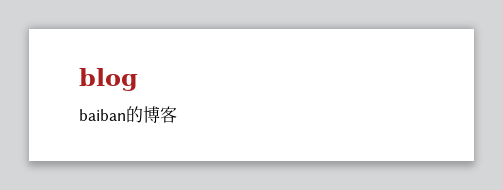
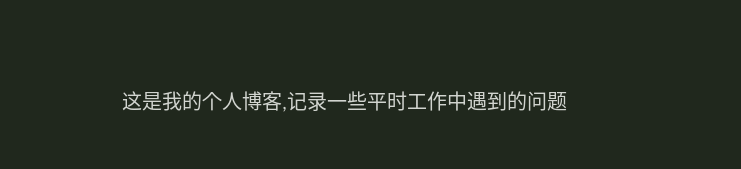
[79,68,138,91] [79,106,177,123] blog // baiban的博客 -> [122,91,568,112] 这是我的个人博客,记录一些平时工作中遇到的问题

